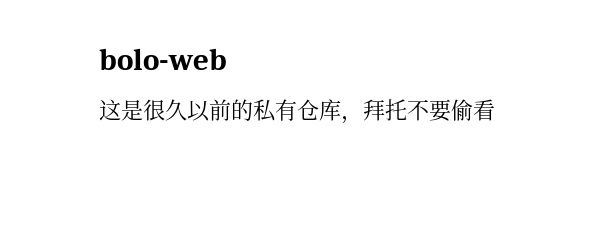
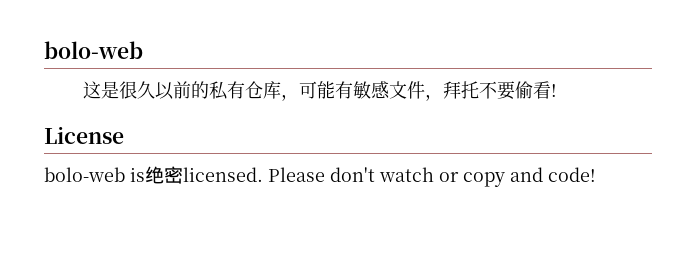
[363,99,495,122] 拜托不要偷看 -> [298,81,557,101] [44,126,124,144] [44,166,596,187] 可能有敏感文件，拜托不要偷看! // License // bolo-web is绝密licensed. Please don't watch or copy and code!

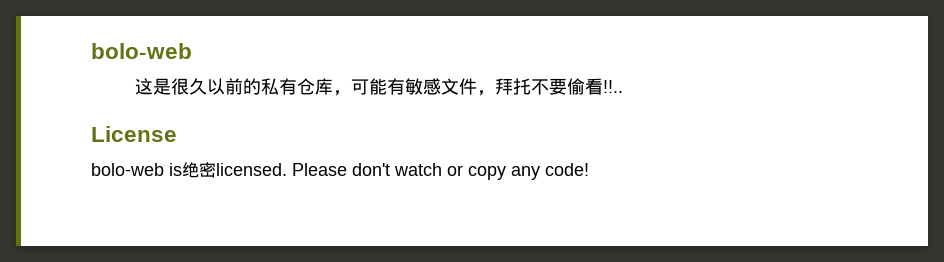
[550,84,557,97] ! -> [602,80,623,93] !!..
[510,167,543,182] and -> [511,166,540,180] any

